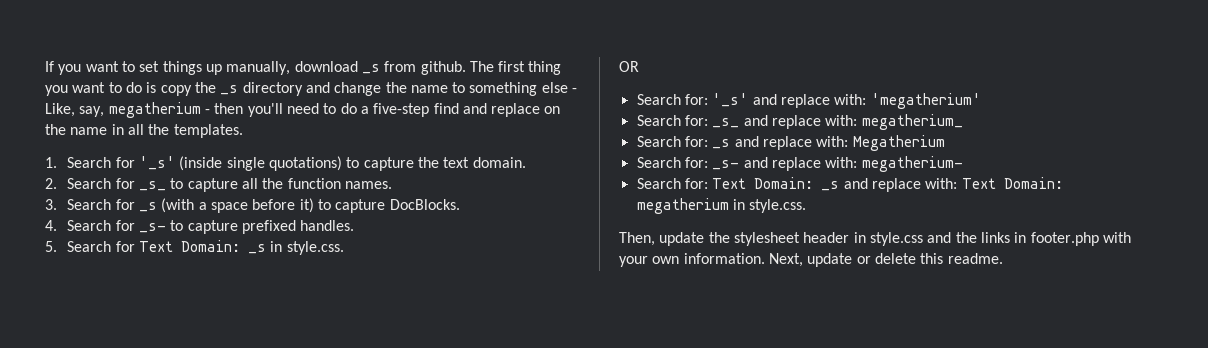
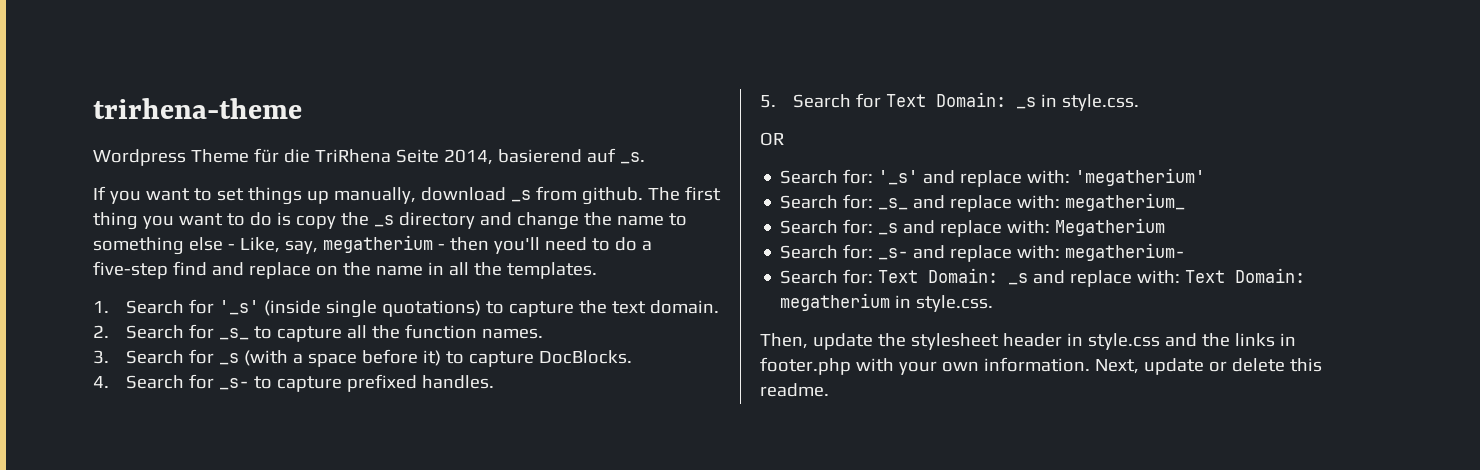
(45, 66) none -> [93,98,302,119] [93,148,645,166] trirhena-theme // Wordpress Theme für die TriRhena Seite 2014, basierend auf _s. //

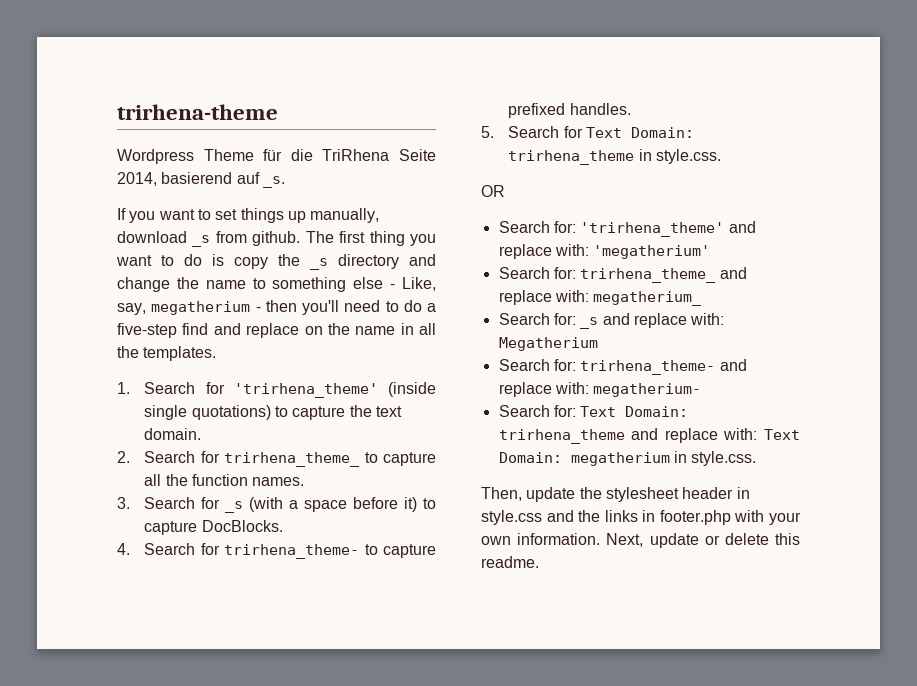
[219,300,260,315] '_s' -> [233,383,378,398] 'trirhena_theme'
[219,328,250,340] _s_ -> [224,452,361,467] trirhena_theme_
[219,378,250,390] _s- -> [224,544,360,559] trirhena_theme-
[1016,97,1037,109] _s -> [508,150,635,165] trirhena_theme
[878,170,919,185] '_s' -> [580,222,725,237] 'trirhena_theme'
[878,198,909,210] _s_ -> [580,268,717,283] trirhena_theme_
[878,248,909,260] _s- -> [580,360,716,375] trirhena_theme-
[1008,273,1029,285] _s -> [498,429,625,444] trirhena_theme

